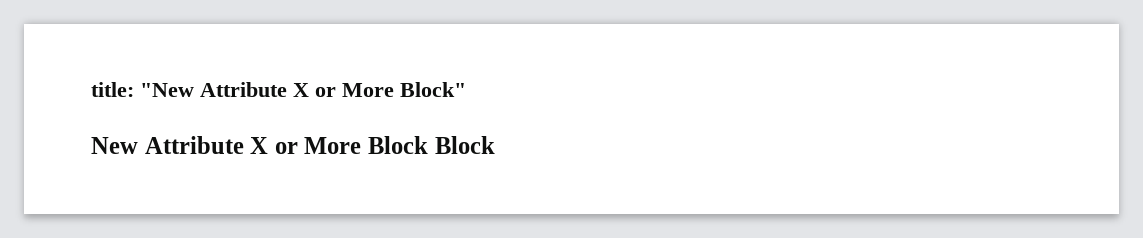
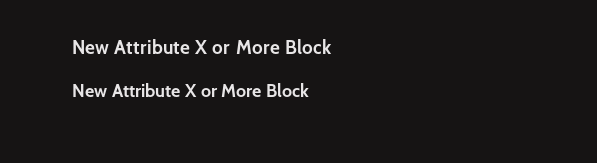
[91,82,466,97] [91,136,495,154] title: "New Attribute X or More Block" // New Attribute X or More Block Block -> [72,39,332,54] [72,83,310,97] New Attribute X or More Block // New Attribute X or More Block

